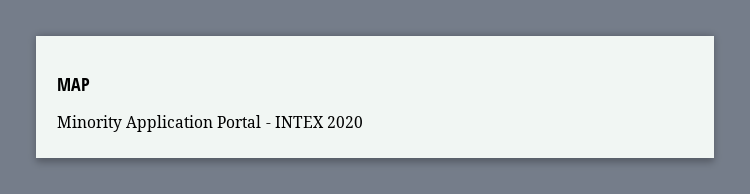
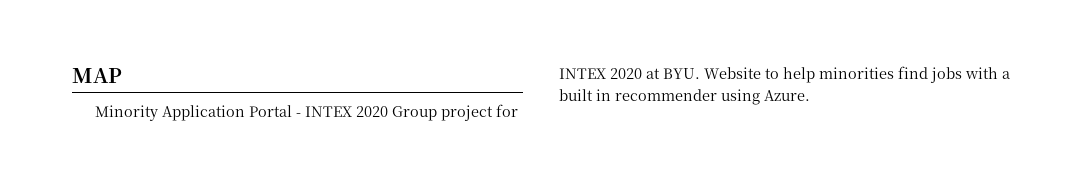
(363, 122) none -> [392,104,519,121] [559,66,1010,83] [559,89,810,105] Group project for INTEX 2020 at BYU. Website to help minorities find jobs with a built in recommender using Azure.

